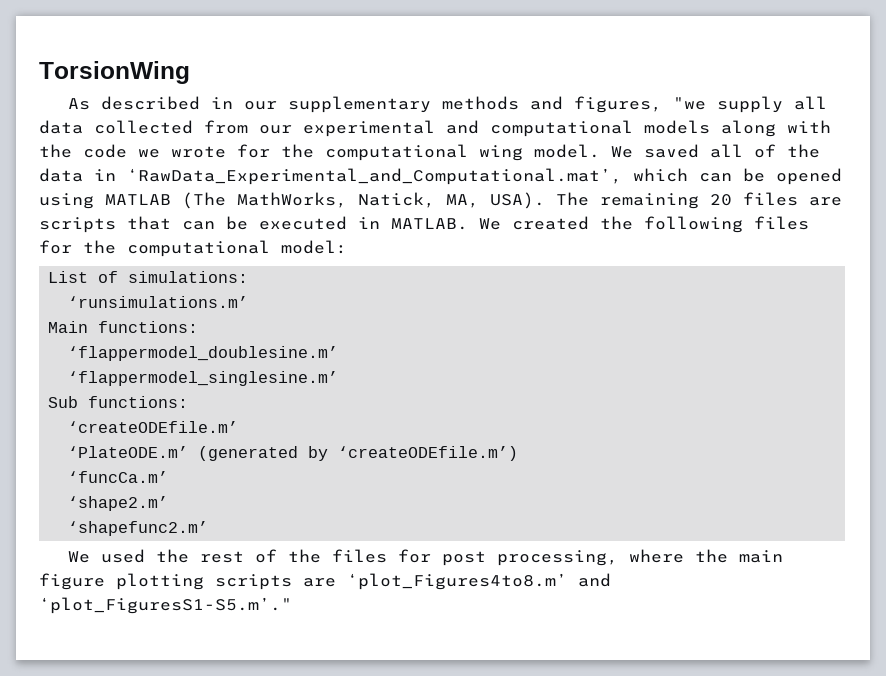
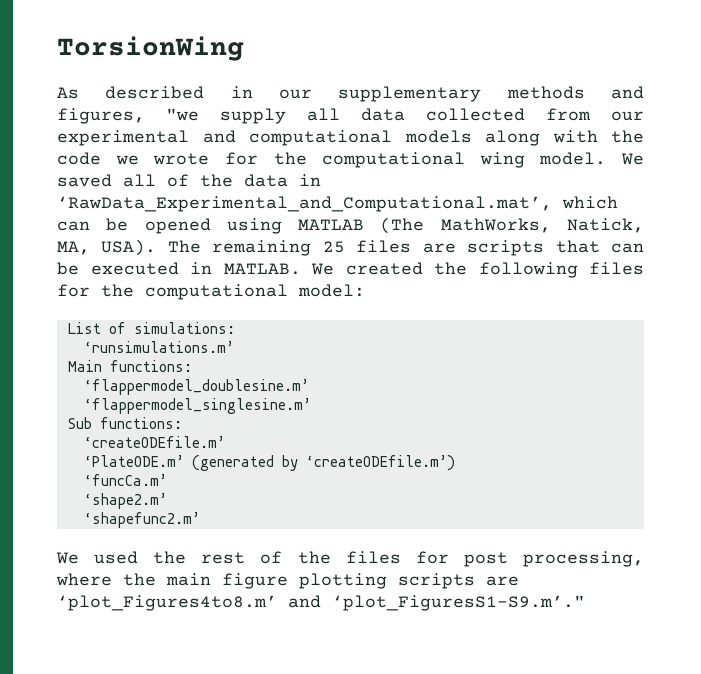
[710,194,732,206] 20 -> [322,241,345,253] 25
[39,597,292,614] ‘plot_FiguresS1-S5.m’." -> [332,595,585,611] ‘plot_FiguresS1-S9.m’."

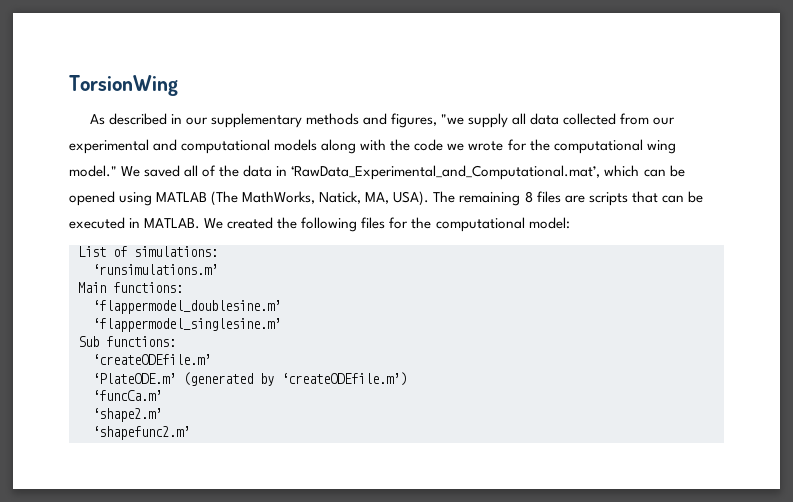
[539,152,607,165] model. -> [69,165,117,177] model."
[322,241,345,253] 25 -> [524,191,533,203] 8
[56,551,644,567] [56,573,519,589] [57,595,585,611] // We used the rest of the files for post processing, where the main figure plotting scripts are ‘plot_Figures4to8.m’ and ‘plot_FiguresS1-S9.m’." -> (190, 433) none

